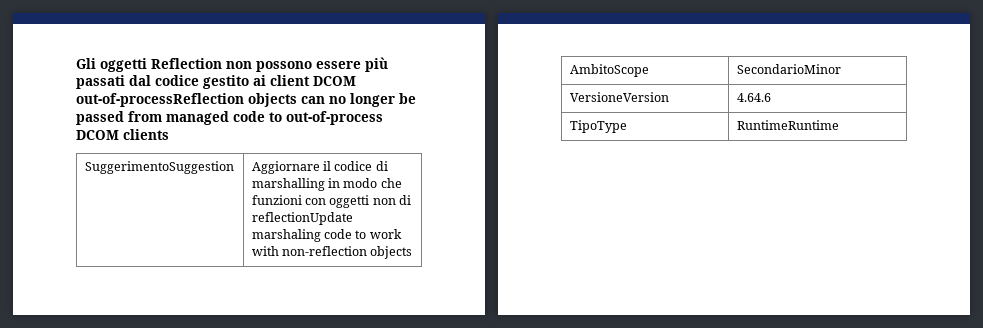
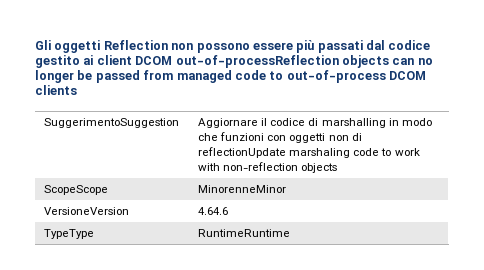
[569,64,649,77] [736,64,841,74] AmbitoScope | SecondarioMinor -> [44,185,109,195] [198,185,287,193] ScopeScope | MinorenneMinor
[569,120,627,133] TipoType -> [44,229,95,239] TypeType

